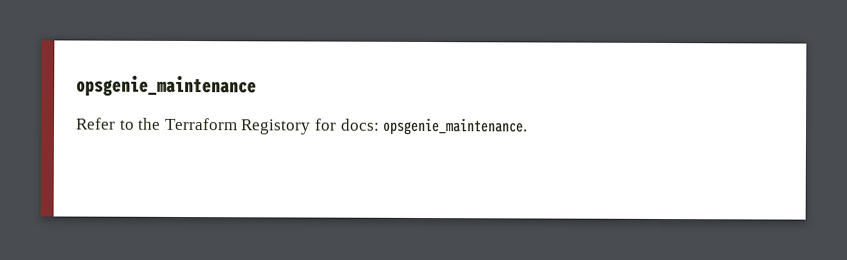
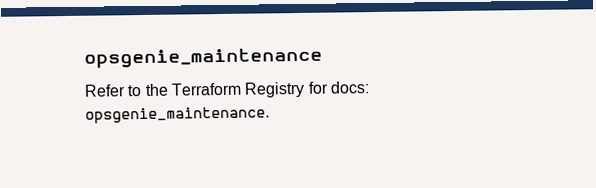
[240,119,312,135] Registory -> [244,81,306,98] Registry

